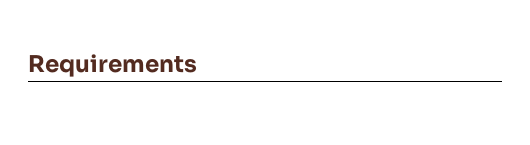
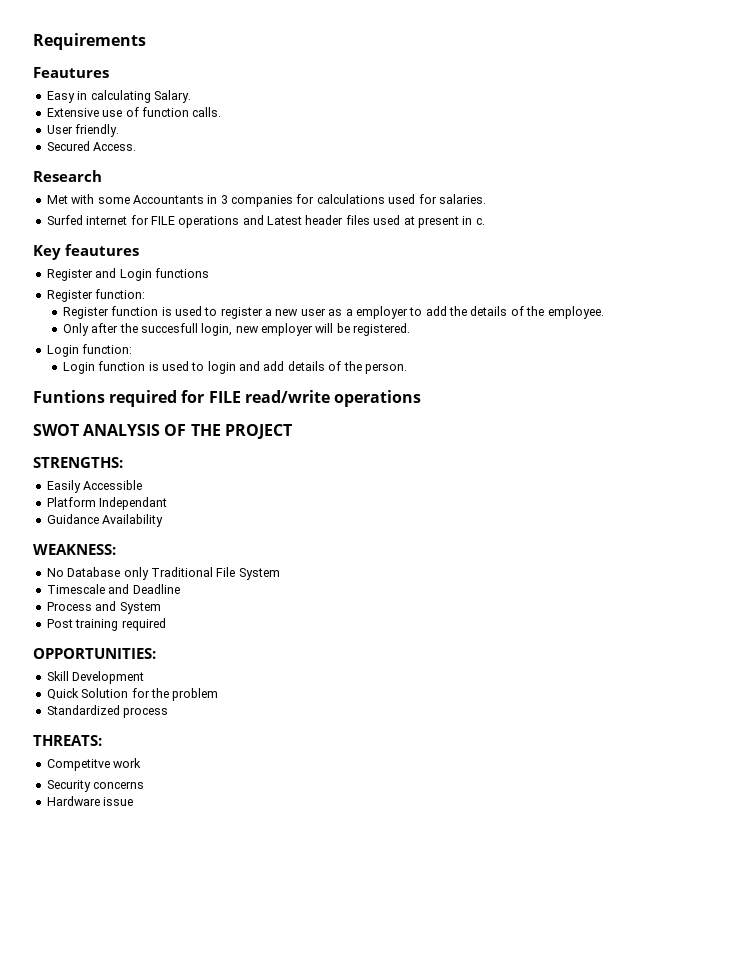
(197, 65) none -> [33,67,109,78] [46,90,191,103] [46,107,222,117] [46,124,120,137] [46,141,137,151] [33,170,102,182] [46,194,486,207] [46,215,485,228] [33,244,139,260] [46,268,209,281] [46,289,146,302] [62,306,604,319] [62,323,411,336] [46,344,133,357] [62,361,407,374] [33,390,421,407] [33,424,292,439] [33,457,123,468] [46,480,143,493] [46,497,168,510] [46,514,164,527] [33,544,116,555] [46,567,280,580] [46,584,180,594] [46,601,161,614] [46,618,166,631] [33,648,156,659] [46,671,145,684] [46,688,219,701] [46,705,169,718] [33,735,102,746] [46,758,142,771] [46,780,145,792] [46,796,134,806] // Feautures // Easy in calculating Salary. // Extensive use of function calls. // User friendly. // Secured Access. // Research // Met with some Accountants in 3 companies for calculations used for salaries. // Surfed internet for FILE operations and Latest header files used at present in c. // Key feautures // Register and Login functions // Register function: // Register function is used to register a new user as a employer to add the details of the employee. // Only after the succesfull login, new employer will be registered. // Login function: // Login function is used to login and add details of the person. // Funtions required for FILE read/write operations // SWOT ANALYSIS OF THE PROJECT // STRENGTHS: // Easily Accessible // Platform Independant // Guidance Availability // WEAKNESS: // No Database only Traditional File System // Timescale and Deadline // Process and System // Post training required // OPPORTUNITIES: // Skill Development // Quick Solution for the problem // Standardized process // THREATS: // Competitve work // Security concerns // Hardware issue

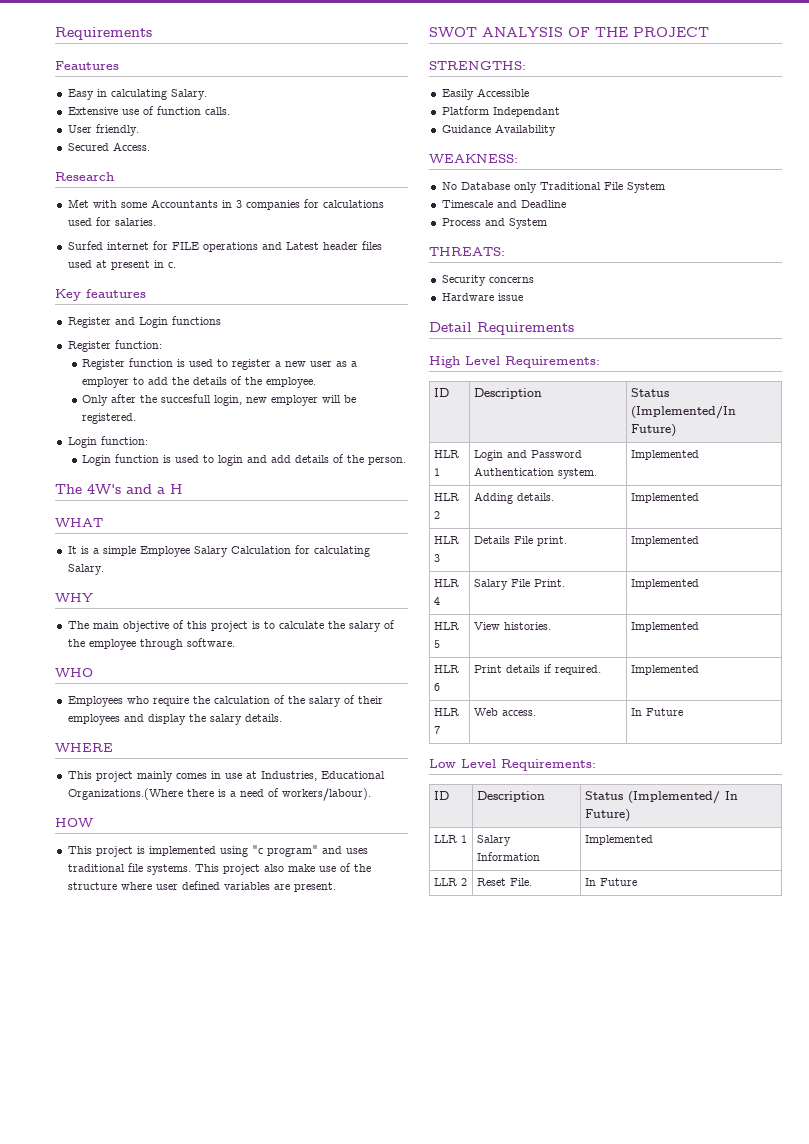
[33,390,421,407] Funtions required for FILE read/write operations -> [55,484,182,494] [55,518,103,527] [67,545,370,557] [67,564,104,575] [55,593,93,602] [67,620,395,632] [67,638,235,650] [55,668,93,677] [67,695,383,707] [67,714,282,725] [55,743,113,752] [67,771,385,782] [67,788,371,801] [55,818,93,827] [67,845,368,857] [67,863,371,875] [67,881,336,892] The 4W's and a H // WHAT // It is a simple Employee Salary Calculation for calculating Salary. // WHY // The main objective of this project is to calculate the salary of the employee through software. // WHO // Employees who require the calculation of the salary of their employees and display the salary details. // WHERE // This project mainly comes in use at Industries, Educational Organizations.(Where there is a need of workers/labour). // HOW // This project is implemented using "c program" and uses traditional file systems. This project also make use of the structure where user defined variables are present.
[46,618,166,631] [33,648,156,659] [46,671,145,684] [46,688,219,701] [46,705,169,718] // Post training required // OPPORTUNITIES: // Skill Development // Quick Solution for the problem // Standardized process -> (547, 223) none
[46,758,142,771] // Competitve work -> (505, 251) none
(134, 801) none -> [429,322,574,335] [429,356,600,368] [434,388,450,397] [474,388,543,399] [631,388,670,397] [631,406,737,419] [631,424,677,437] [434,450,460,458] [434,468,441,476] [474,450,583,461] [474,467,598,479] [631,450,700,460] [434,493,460,501] [434,511,441,519] [474,492,555,504] [631,493,700,503] [434,536,460,544] [434,554,441,562] [474,536,568,546] [631,536,700,546] [434,579,460,587] [434,597,441,605] [474,579,566,590] [631,579,700,589] [434,622,460,630] [434,640,441,648] [474,622,552,630] [631,622,700,632] [434,665,460,673] [434,683,441,691] [474,664,602,675] [631,665,700,675] [434,708,460,716] [434,726,441,734] [474,708,537,716] [631,708,684,716] [429,759,596,771] [434,791,450,800] [477,791,546,802] [585,791,739,804] [585,809,631,822] [434,835,468,843] [477,835,512,846] [477,852,541,861] [585,835,654,845] [434,878,468,886] [477,878,533,886] [585,878,638,886] // Detail Requirements // High Level Requirements: // ID | Description | Status (Implemented/In Future) // HLR 1 | Login and Password Authentication system. | Implemented // HLR 2 | Adding details. | Implemented // HLR 3 | Details File print. | Implemented // HLR 4 | Salary File Print. | Implemented // HLR 5 | View histories. | Implemented // HLR 6 | Print details if required. | Implemented // HLR 7 | Web access. | In Future // Low Level Requirements: // ID | Description | Status (Implemented/ In Future) // LLR 1 | Salary Information | Implemented // LLR 2 | Reset File. | In Future

